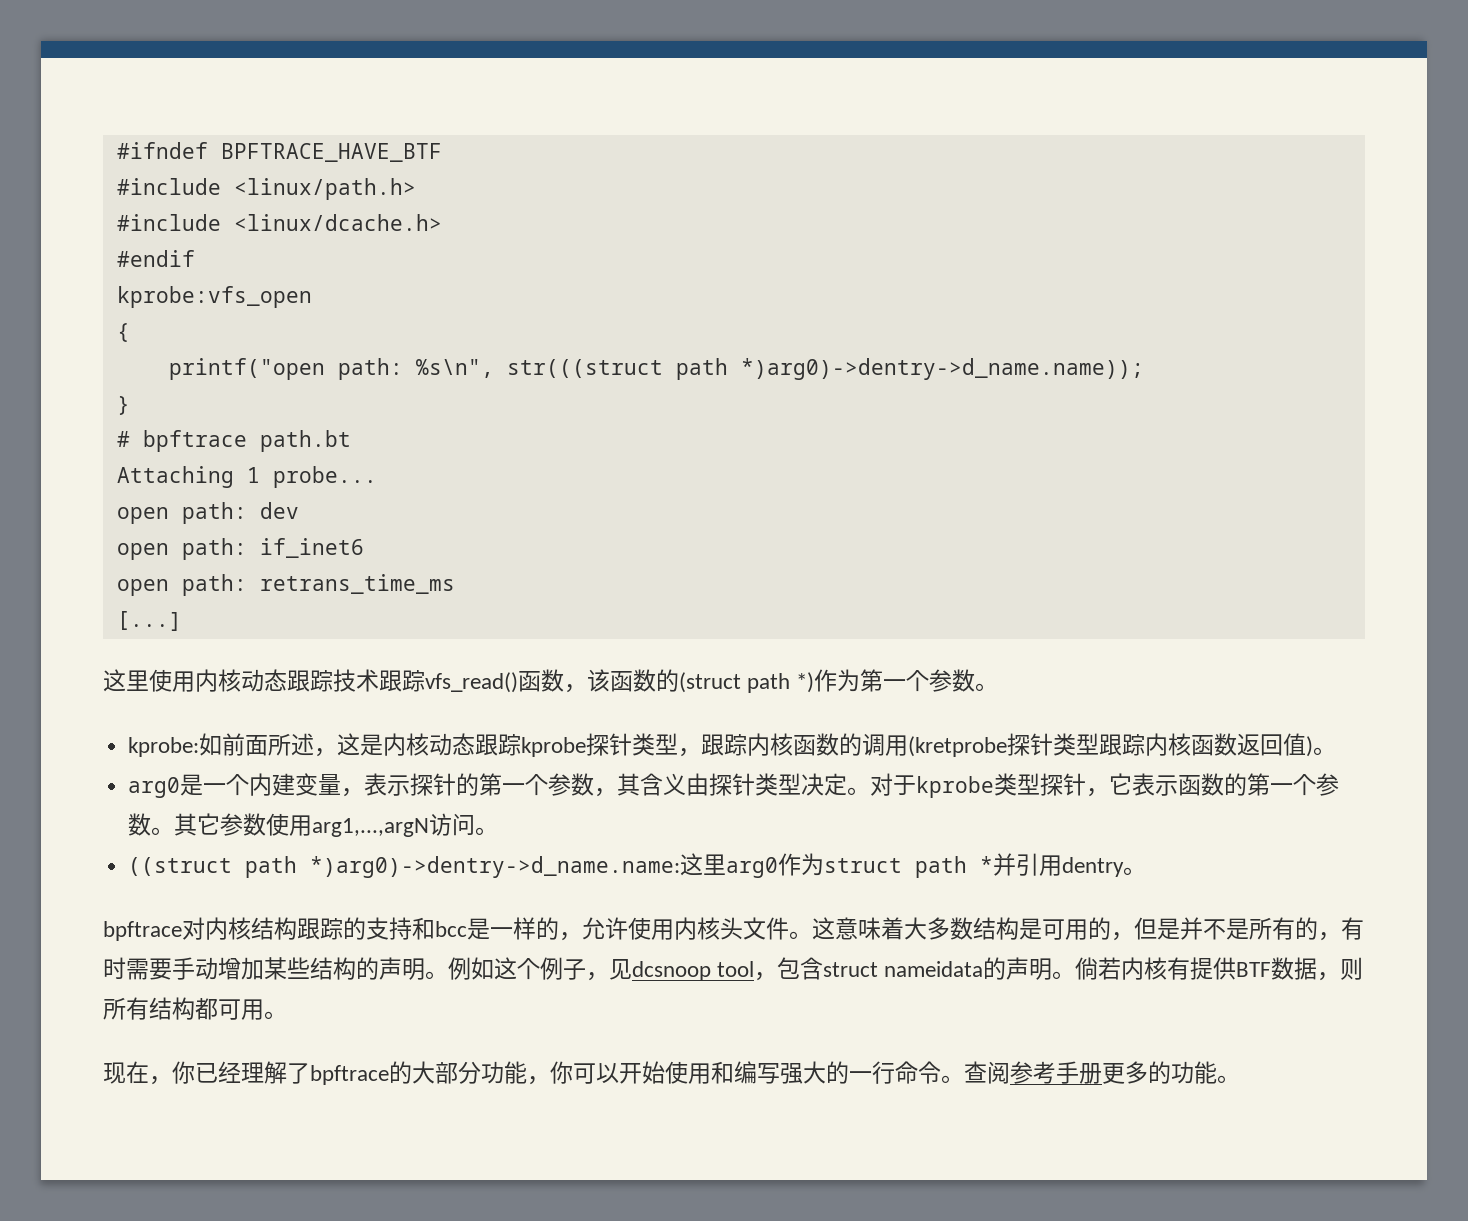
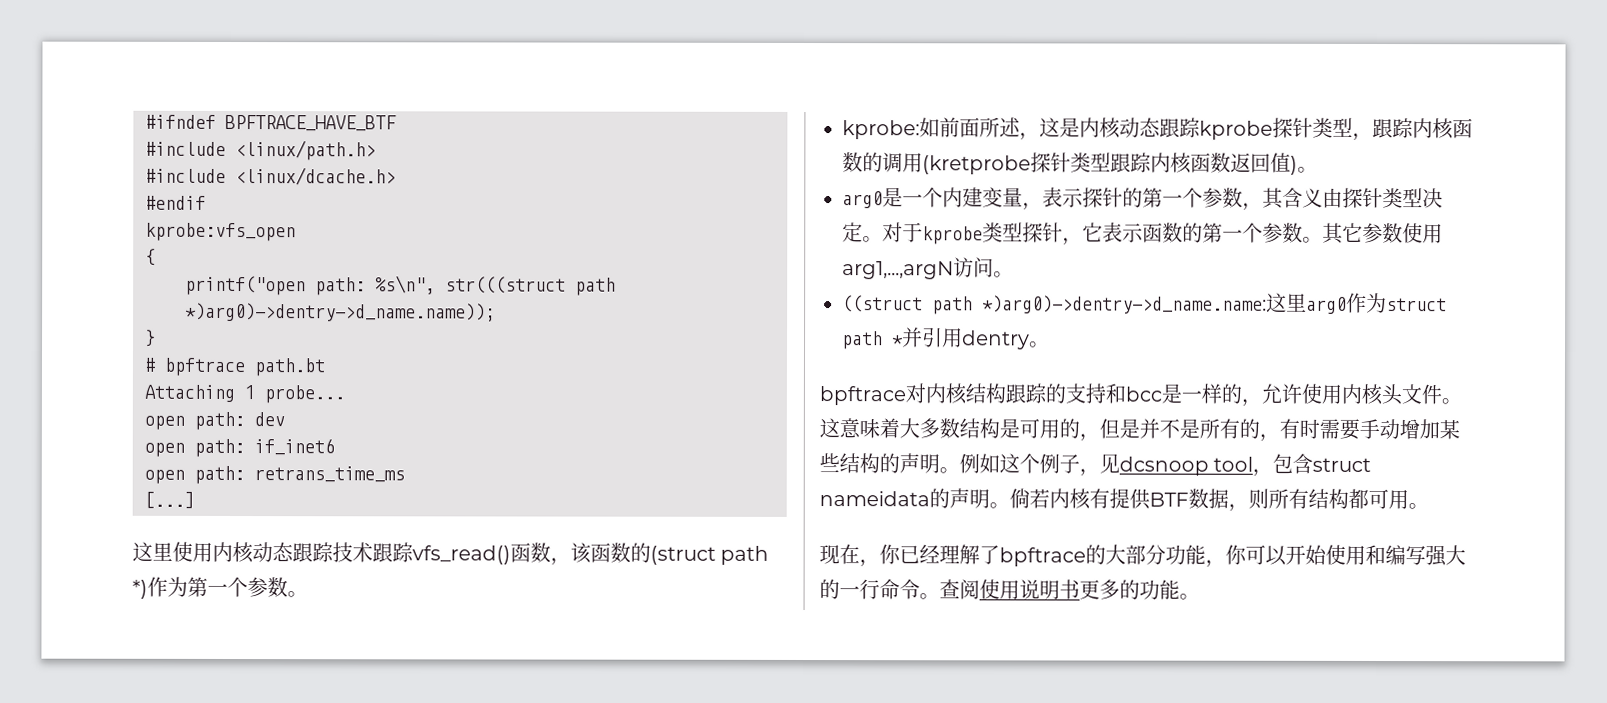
[1010,1061,1102,1084] 参考手册 -> [979,579,1080,600] 使用说明书

